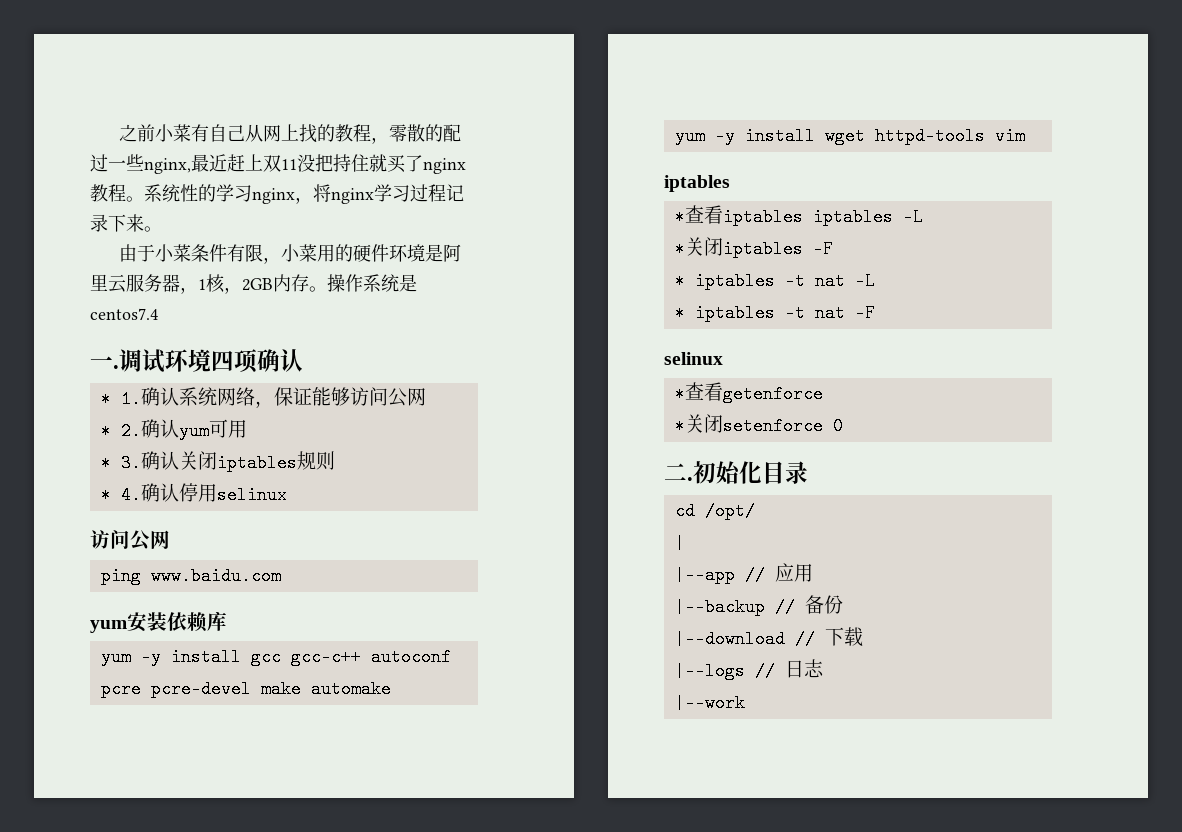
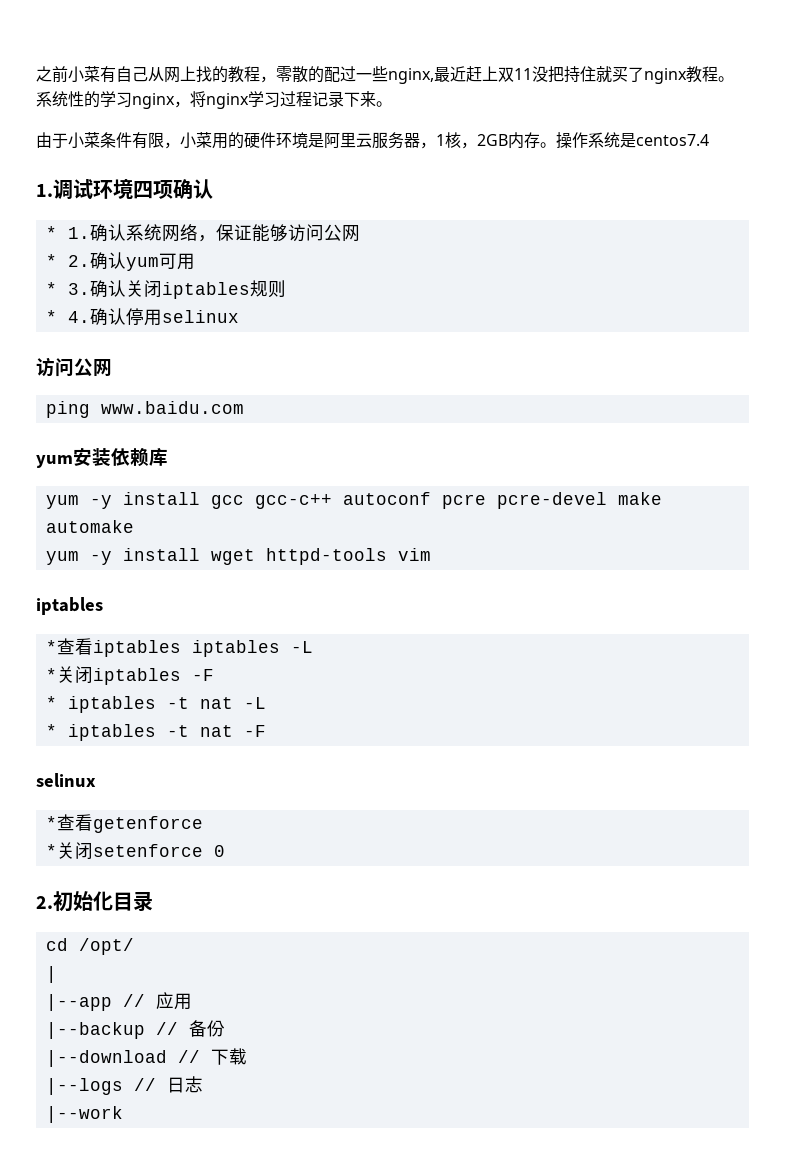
[90,356,119,369] 一. -> [36,184,53,197] 1.
[664,463,693,481] 二. -> [36,896,53,909] 2.

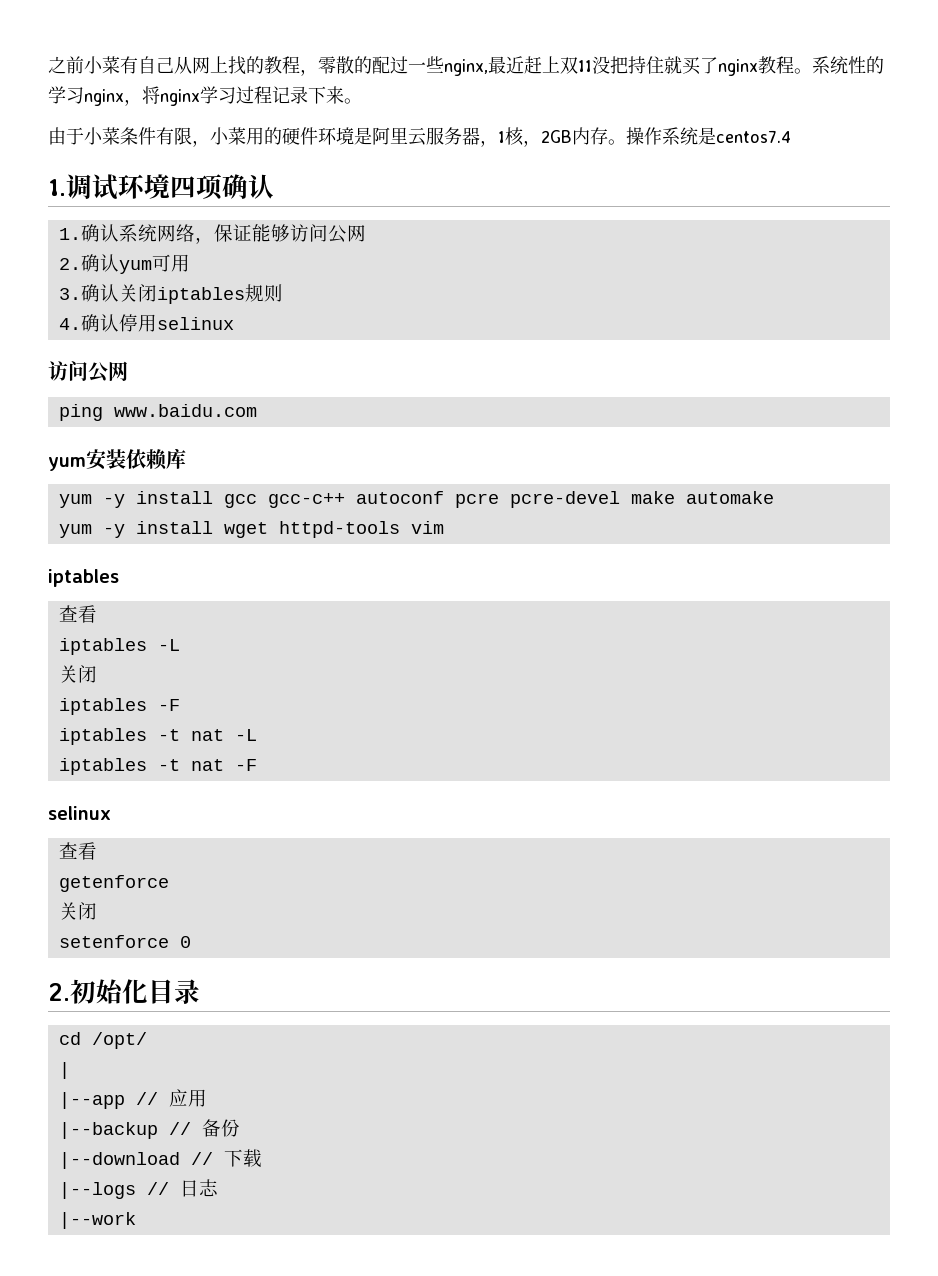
[45,226,57,239] * -> (274, 186) none
[45,254,57,267] * -> (366, 233) none
[45,282,57,295] * -> (190, 263) none
[45,310,57,323] * -> (283, 293) none
[45,638,181,657] *查看iptables -> [58,605,97,623] 查看 //
[45,666,93,684] *关闭 -> [58,665,97,683] 关闭 //
[45,696,57,709] * -> (180, 705) none
[45,724,57,737] * -> (257, 735) none
[45,814,93,831] *查看 -> [58,842,97,860] 查看 //
[45,842,93,860] *关闭 -> [58,902,97,920] 关闭 //

